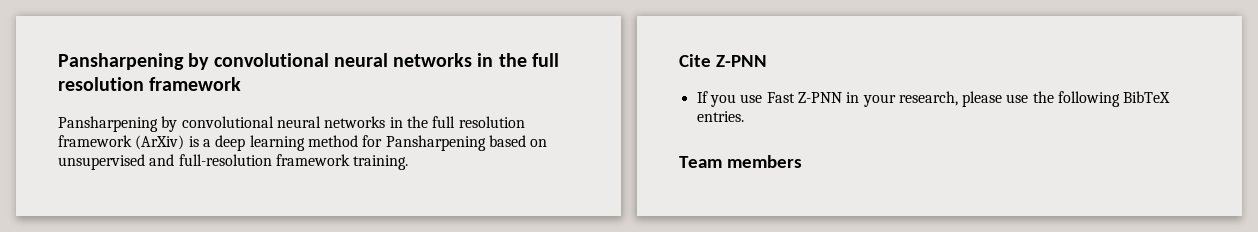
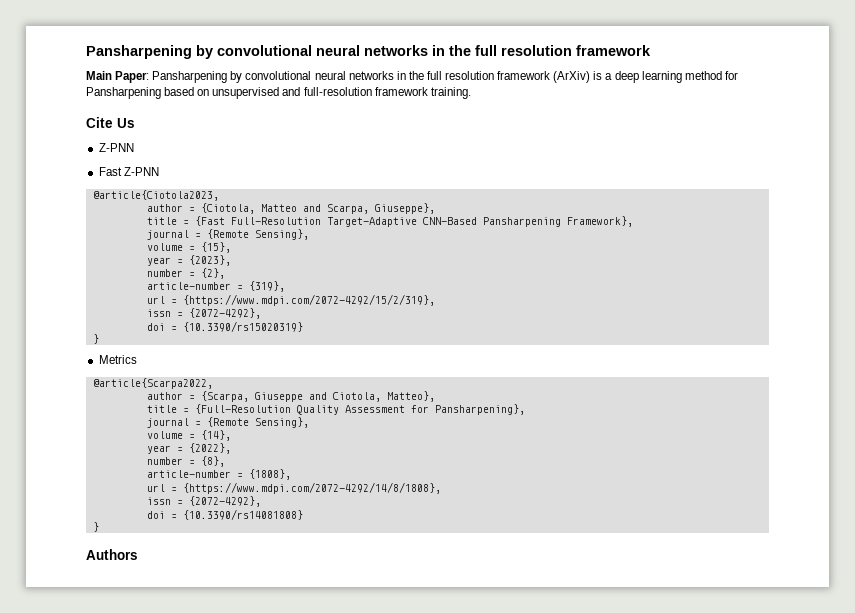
(242, 84) none -> [86,71,150,83] Main Paper:
[715,55,767,67] [696,91,763,107] Z-PNN // If you use -> [117,118,135,128] [98,143,134,152] Us // Z-PNN //
[846,91,1171,107] [696,111,744,122] [679,155,802,168] in your research, please use the following BibTeX entries. // Team members -> [92,190,219,201] [146,203,435,214] [146,216,633,227] [146,229,309,240] [146,242,231,253] [146,255,231,266] [146,268,225,279] [146,281,285,292] [146,294,435,306] [146,308,261,319] [146,321,303,332] [92,334,99,344] [98,355,137,364] [92,378,213,389] [146,391,435,402] [146,404,525,415] [146,417,309,428] [146,430,231,441] [146,443,231,454] [146,456,225,467] [146,469,291,480] [146,482,441,494] [146,496,261,507] [146,509,303,520] [92,522,99,532] [86,549,138,560] // @article{Ciotola2023, // author = {Ciotola, Matteo and Scarpa, Giuseppe}, // title = {Fast Full-Resolution Target-Adaptive CNN-Based Pansharpening Framework}, // journal = {Remote Sensing}, // volume = {15}, // year = {2023}, // number = {2}, // article-number = {319}, // url = {https://www.mdpi.com/2072-4292/15/2/319}, // issn = {2072-4292}, // doi = {10.3390/rs15020319} // } // Metrics // @article{Scarpa2022, // author = {Scarpa, Giuseppe and Ciotola, Matteo}, // title = {Full-Resolution Quality Assessment for Pansharpening}, // journal = {Remote Sensing}, // volume = {14}, // year = {2022}, // number = {8}, // article-number = {1808}, // url = {https://www.mdpi.com/2072-4292/14/8/1808}, // issn = {2072-4292}, // doi = {10.3390/rs14081808} // } // Authors

